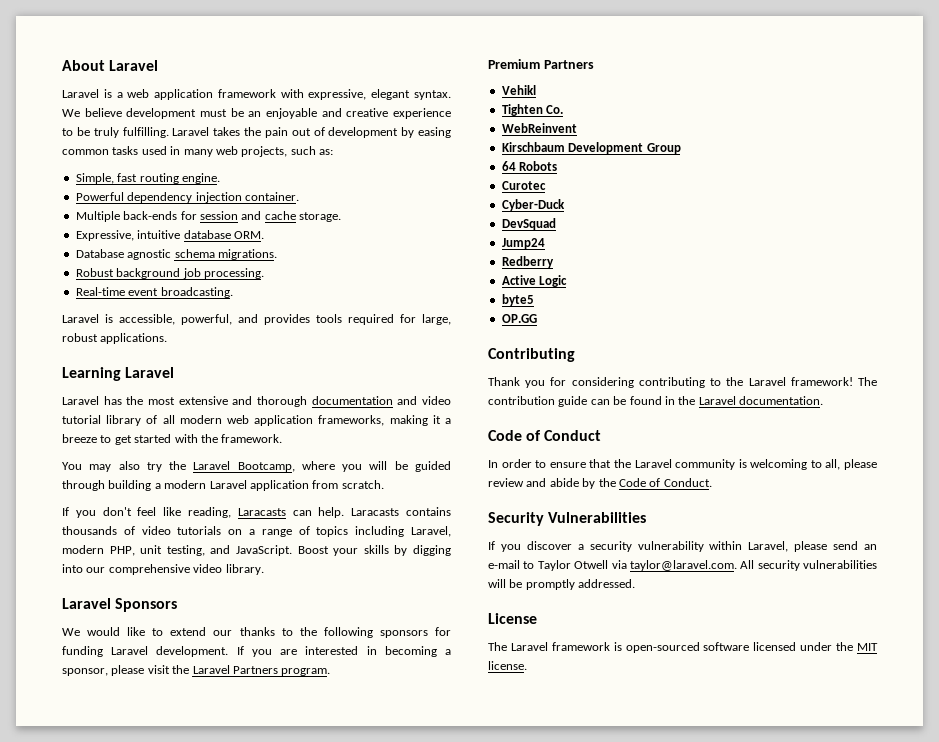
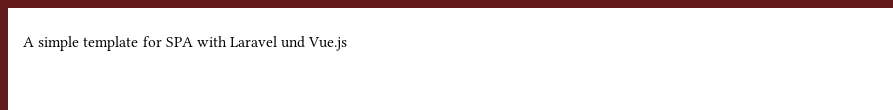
[62,60,159,71] [62,89,451,100] [62,108,451,119] [62,127,451,138] [62,146,333,157] [75,173,220,184] [75,192,299,203] [75,211,341,222] [75,230,264,241] [75,249,277,260] [75,268,264,279] [75,287,233,298] [62,314,451,325] [62,333,168,344] [62,367,175,381] [62,396,451,407] [62,415,451,426] [62,434,283,445] [62,461,451,472] [62,480,384,491] [62,507,452,518] [62,526,452,537] [62,545,452,556] [62,564,264,575] [62,598,178,612] [62,627,451,638] [62,646,452,657] [62,665,331,676] [488,59,594,69] [501,85,536,95] [501,104,564,116] [501,123,577,133] [501,142,681,154] [501,161,558,171] [501,181,546,190] [501,199,565,211] [501,218,556,230] [501,238,545,249] [501,256,554,268] [501,275,568,287] [501,294,534,306] [501,314,537,323] [488,348,575,362] [488,377,877,388] [488,396,823,407] [488,430,602,441] [488,459,877,470] [488,478,712,489] [488,512,647,526] [488,541,877,552] [488,560,877,571] [488,579,636,590] [488,613,537,624] [488,642,879,653] [488,661,527,670] About Laravel // Laravel is a web application framework with expressive, elegant syntax. We believe development must be an enjoyable and creative experience to be truly fulfilling. Laravel takes the pain out of development by easing common tasks used in many web projects, such as: // Simple, fast routing engine. // Powerful dependency injection container. // Multiple back-ends for session and cache storage. // Expressive, intuitive database ORM. // Database agnostic schema migrations. // Robust background job processing. // Real-time event broadcasting. // Laravel is accessible, powerful, and provides tools required for large, robust applications. // Learning Laravel // Laravel has the most extensive and thorough documentation and video tutorial library of all modern web application frameworks, making it a breeze to get started with the framework. // You may also try the Laravel Bootcamp, where you will be guided through building a modern Laravel application from scratch. // If you don't feel like reading, Laracasts can help. Laracasts contains thousands of video tutorials on a range of topics including Laravel, modern PHP, unit testing, and JavaScript. Boost your skills by digging into our comprehensive video library. // Laravel Sponsors // We would like to extend our thanks to the following sponsors for funding Laravel development. If you are interested in becoming a sponsor, please visit the Laravel Partners program. // Premium Partners // Vehikl // Tighten Co. // WebReinvent // Kirschbaum Development Group // 64 Robots // Curotec // Cyber-Duck // DevSquad // Jump24 // Redberry // Active Logic // byte5 // OP.GG // Contributing // Thank you for considering contributing to the Laravel framework! The contribution guide can be found in the Laravel documentation. // Code of Conduct // In order to ensure that the Laravel community is welcoming to all, please review and abide by the Code of Conduct. // Security Vulnerabilities // If you discover a security vulnerability within Laravel, please send an e-mail to Taylor Otwell via taylor@laravel.com. All security vulnerabilities will be promptly addressed. // License // The Laravel framework is open-sourced software licensed under the MIT license. -> [23,36,348,51] A simple template for SPA with Laravel und Vue.js

